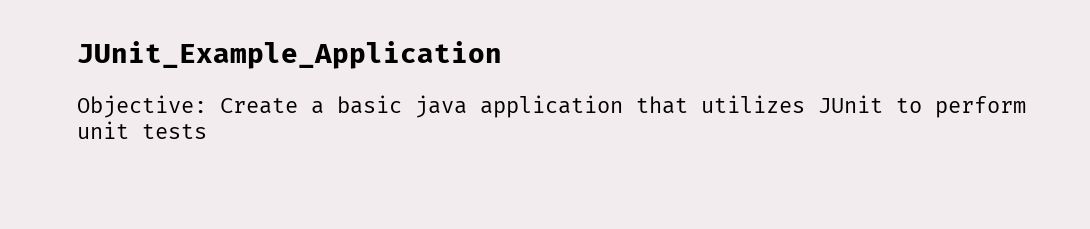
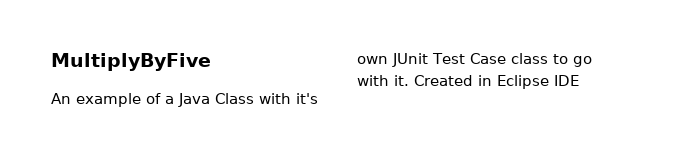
[77,41,502,69] [77,95,1026,118] [77,121,207,139] JUnit_Example_Application // Objective: Create a basic java application that utilizes JUnit to perform unit tests -> [51,53,211,71] [51,93,318,107] [357,53,592,67] [357,75,579,89] MultiplyByFive // An example of a Java Class with it's own JUnit Test Case class to go with it. Created in Eclipse IDE

